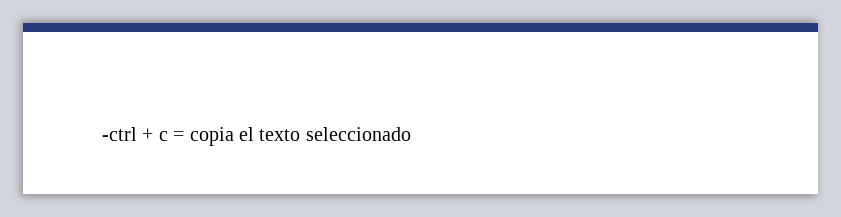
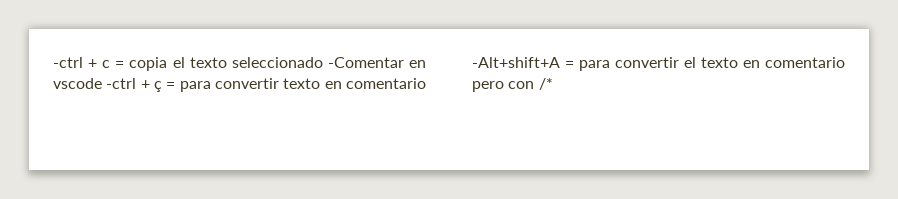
(411, 134) none -> [327,57,426,68] [53,78,426,92] [472,57,845,71] [472,78,553,92] -Comentar en vscode -ctrl + ç = para convertir texto en comentario -Alt+shift+A = para convertir el texto en comentario pero con /*

